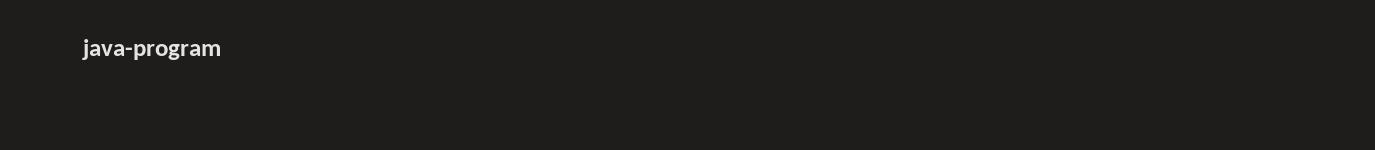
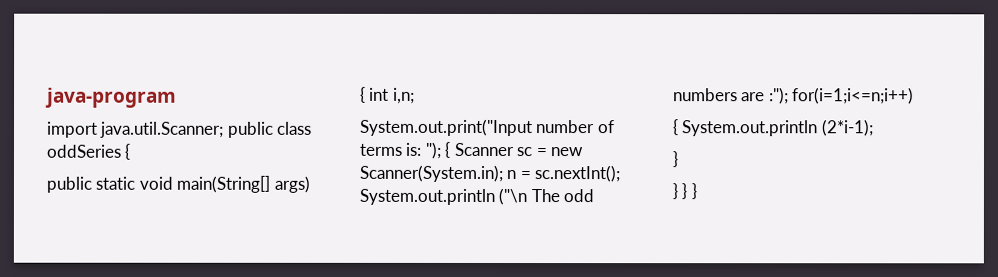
(221, 49) none -> [47,121,313,138] [46,143,131,160] [46,175,310,193] [360,86,415,104] [360,118,615,137] [359,141,584,159] [359,164,621,183] [359,187,595,206] [673,87,915,105] [673,119,874,137] [672,151,678,168] [672,183,697,200] // import java.util.Scanner; public class oddSeries { // public static void main(String[] args) // { int i,n; // System.out.print("Input number of terms is: "); { Scanner sc = new Scanner(System.in); n = sc.nextInt(); System.out.println ("\n The odd numbers are :"); for(i=1;i<=n;i++) // { System.out.println (2*i-1); // } // } } }

